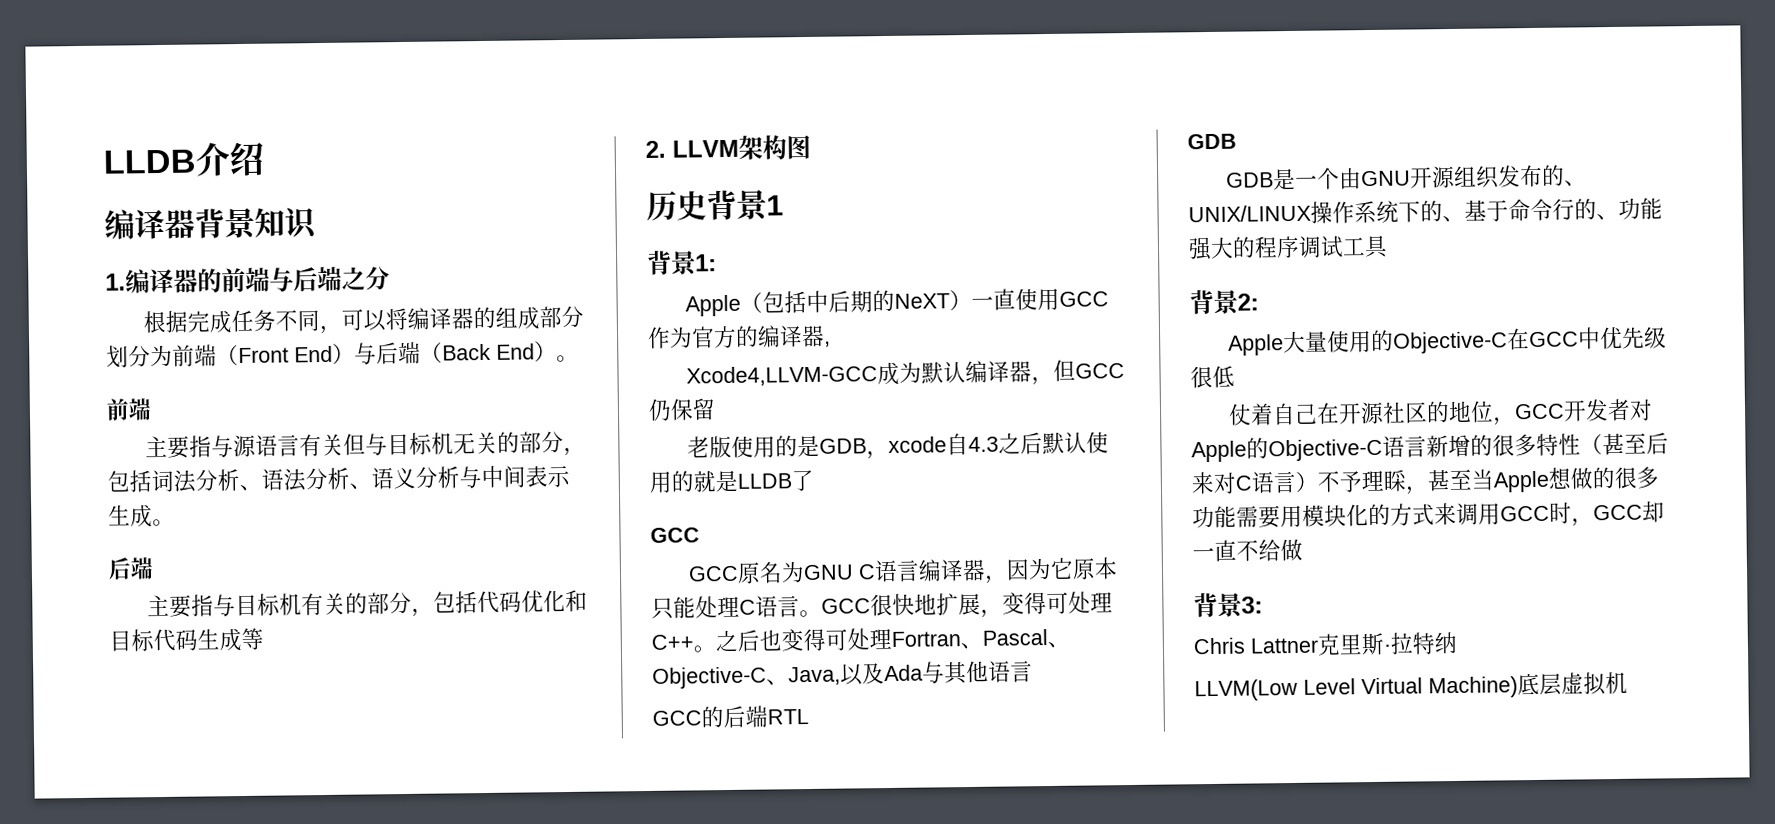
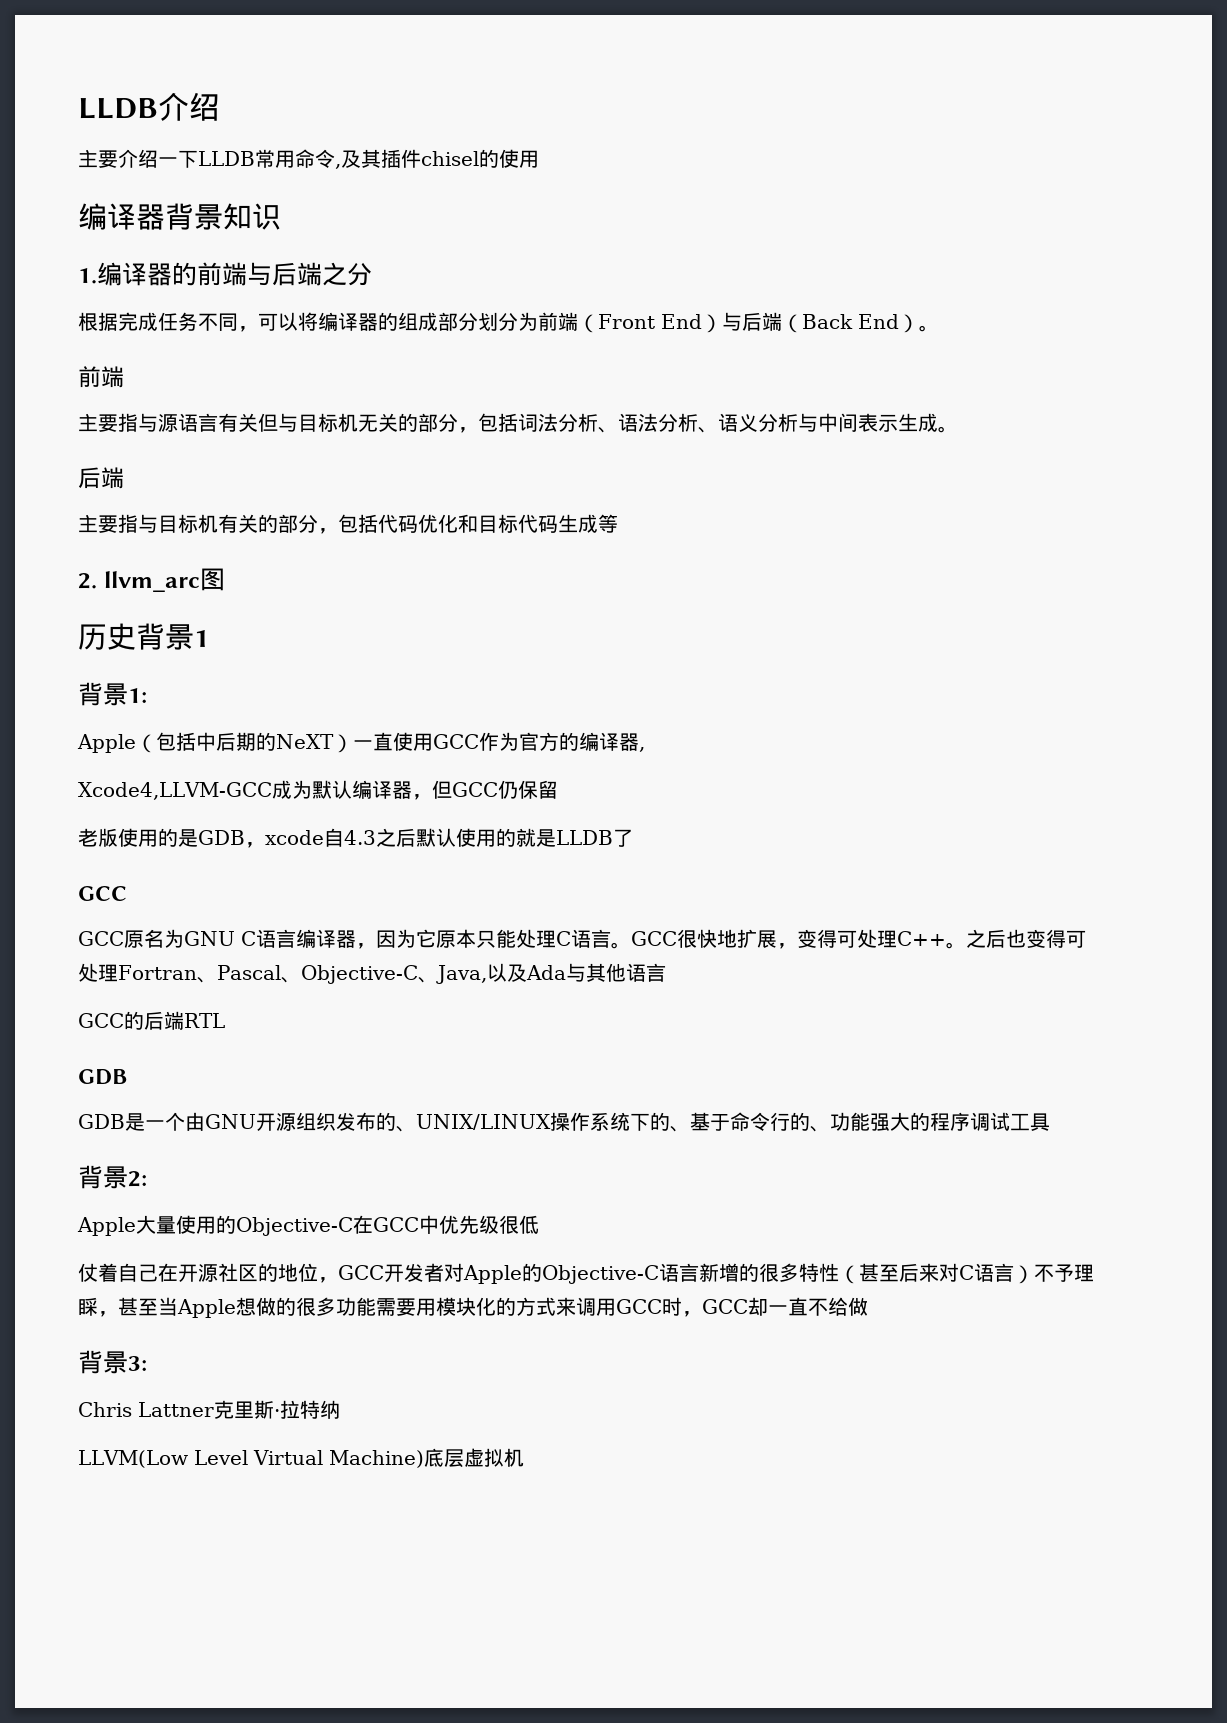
(265, 159) none -> [78,149,539,169] // 主要介绍一下LLDB常用命令,及其插件chisel的使用
[672,135,787,160] LLVM架构 -> [103,571,200,592] llvm_arc

